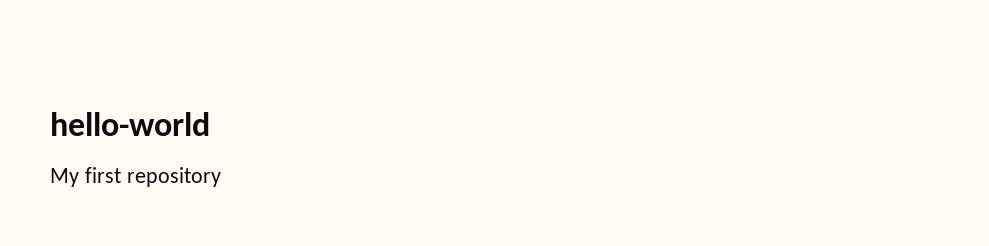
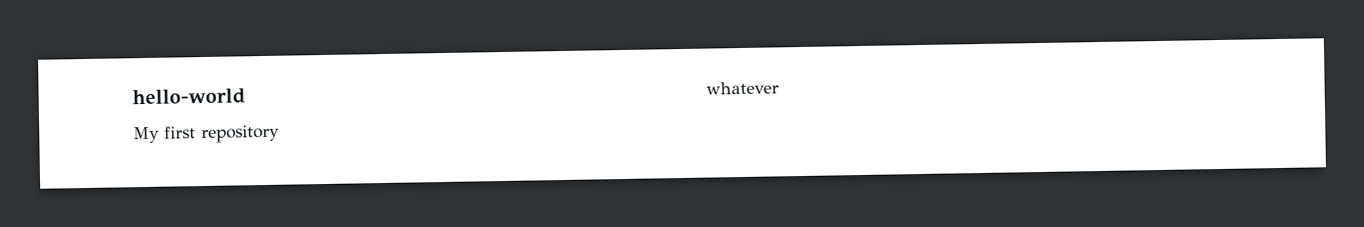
(221, 177) none -> [706,81,779,95] // whatever

